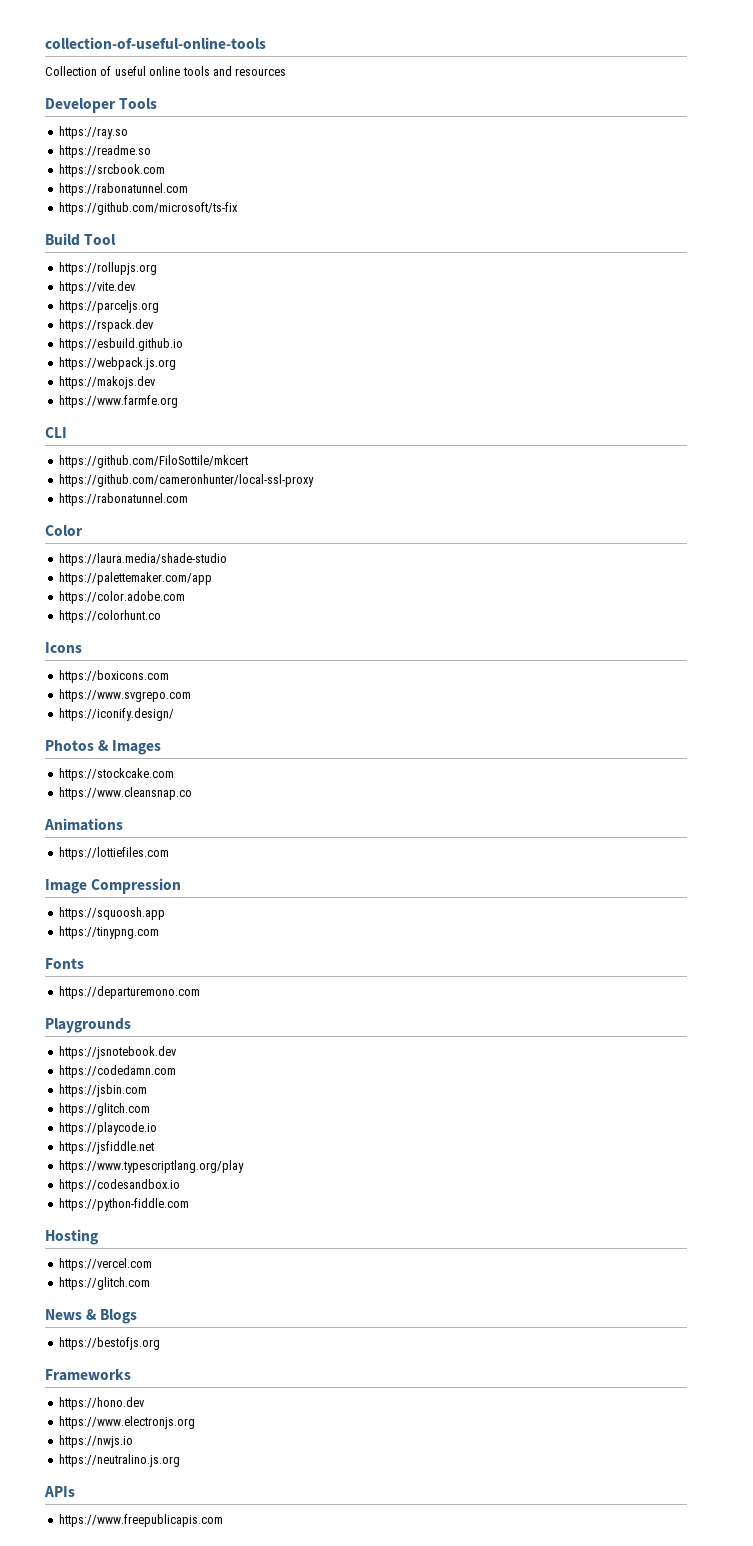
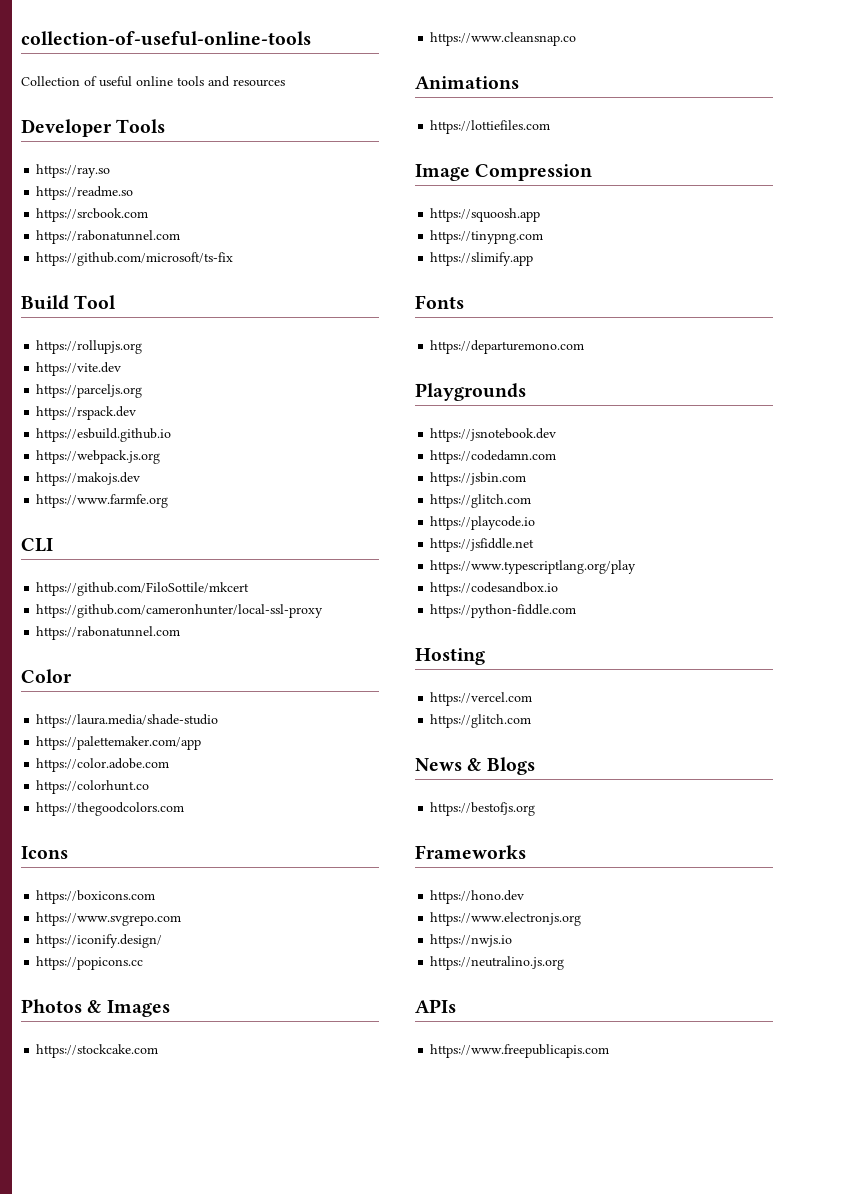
(161, 616) none -> [36,802,185,816] // https://thegoodcolors.com
(174, 714) none -> [36,956,144,970] // https://popicons.cc
(159, 932) none -> [430,252,534,266] // https://slimify.app

